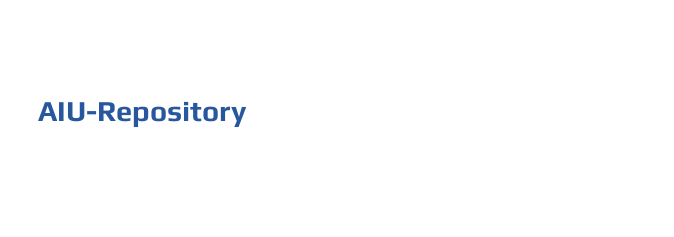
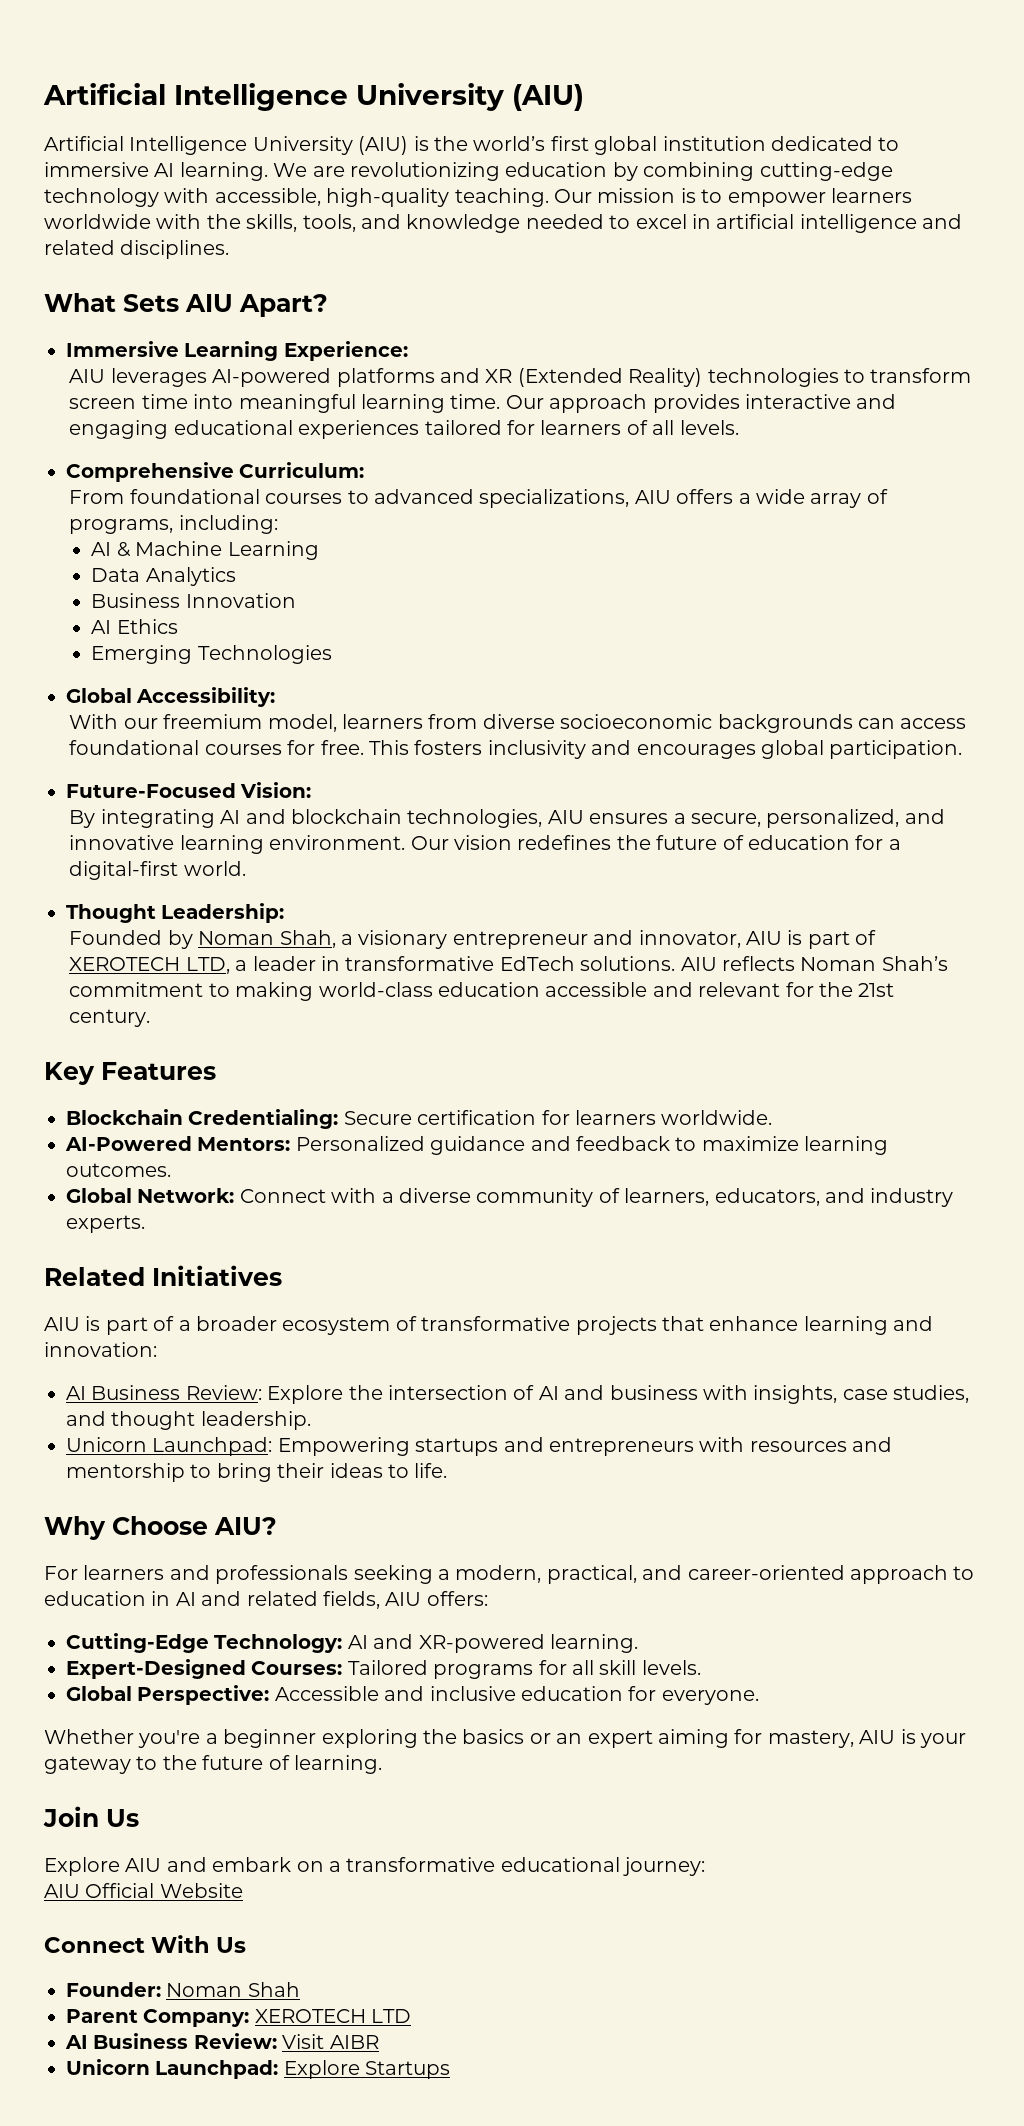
[38,101,247,128] AIU-Repository -> [43,83,584,111] [44,136,900,155] [44,162,893,181] [44,188,912,207] [44,214,963,233] [44,240,230,259] [44,293,328,317] [66,341,408,361] [69,368,972,387] [69,394,897,413] [69,420,739,439] [66,462,365,482] [69,489,888,508] [69,515,278,534] [91,541,319,560] [91,567,236,586] [91,593,296,608] [91,619,178,634] [91,645,332,664] [66,687,276,707] [69,714,967,733] [69,740,963,759] [66,782,312,798] [69,809,945,828] [69,835,901,854] [69,861,246,880] [66,903,285,923] [69,930,877,949] [69,956,948,974] [69,982,895,1001] [69,1009,151,1027] [44,1062,216,1085] [66,1109,773,1129] [65,1136,889,1155] [66,1163,171,1177] [66,1188,954,1207] [66,1215,145,1233] [44,1265,282,1286] [44,1316,934,1335] [44,1342,157,1357] [66,1385,970,1404] [66,1411,311,1430] [66,1437,893,1456] [66,1463,448,1482] [44,1516,277,1540] [44,1565,975,1584] [44,1591,488,1609] [66,1633,638,1653] [66,1659,701,1679] [66,1685,759,1705] [44,1729,966,1748] [44,1755,382,1774] [43,1806,139,1827] [44,1857,706,1876] [44,1883,243,1898] [44,1935,247,1953] [66,1982,300,1997] [66,2009,412,2027] [65,2033,379,2049] [66,2059,451,2079] Artificial Intelligence University (AIU) // Artificial Intelligence University (AIU) is the world’s first global institution dedicated to immersive AI learning. We are revolutionizing education by combining cutting-edge technology with accessible, high-quality teaching. Our mission is to empower learners worldwide with the skills, tools, and knowledge needed to excel in artificial intelligence and related disciplines. // What Sets AIU Apart? // Immersive Learning Experience: // AIU leverages AI-powered platforms and XR (Extended Reality) technologies to transform screen time into meaningful learning time. Our approach provides interactive and engaging educational experiences tailored for learners of all levels. // Comprehensive Curriculum: // From foundational courses to advanced specializations, AIU offers a wide array of programs, including: // AI & Machine Learning // Data Analytics // Business Innovation // AI Ethics // Emerging Technologies // Global Accessibility: // With our freemium model, learners from diverse socioeconomic backgrounds can access foundational courses for free. This fosters inclusivity and encourages global participation. // Future-Focused Vision: // By integrating AI and blockchain technologies, AIU ensures a secure, personalized, and innovative learning environment. Our vision redefines the future of education for a digital-first world. // Thought Leadership: // Founded by Noman Shah, a visionary entrepreneur and innovator, AIU is part of XEROTECH LTD, a leader in transformative EdTech solutions. AIU reflects Noman Shah’s commitment to making world-class education accessible and relevant for the 21st century. // Key Features // Blockchain Credentialing: Secure certification for learners worldwide. // AI-Powered Mentors: Personalized guidance and feedback to maximize learning outcomes. // Global Network: Connect with a diverse community of learners, educators, and industry experts. // Related Initiatives // AIU is part of a broader ecosystem of transformative projects that enhance learning and innovation: // AI Business Review: Explore the intersection of AI and business with insights, case studies, and thought leadership. // Unicorn Launchpad: Empowering startups and entrepreneurs with resources and mentorship to bring their ideas to life. // Why Choose AIU? // For learners and professionals seeking a modern, practical, and career-oriented approach to education in AI and related fields, AIU offers: // Cutting-Edge Technology: AI and XR-powered learning. // Expert-Designed Courses: Tailored programs for all skill levels. // Global Perspective: Accessible and inclusive education for everyone. // Whether you're a beginner exploring the basics or an expert aiming for mastery, AIU is your gateway to the future of learning. // Join Us // Explore AIU and embark on a transformative educational journey: // AIU Official Website // Connect With Us // Founder: Noman Shah // Parent Company: XEROTECH LTD // AI Business Review: Visit AIBR // Unicorn Launchpad: Explore Startups

